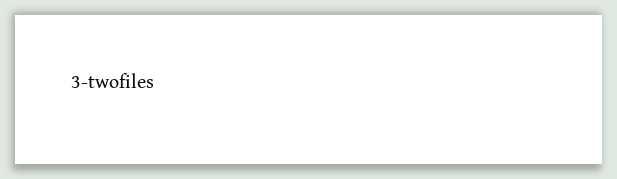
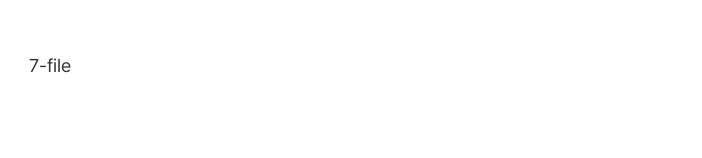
[71,73,154,88] 3-twofiles -> [29,58,71,73] 7-file

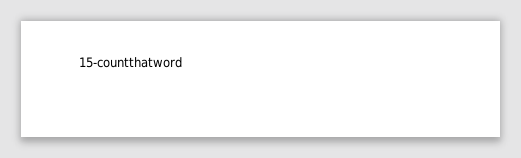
[29,58,71,73] 7-file -> [79,57,182,68] 15-countthatword

